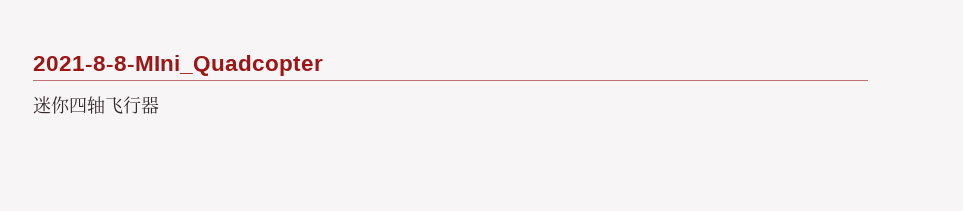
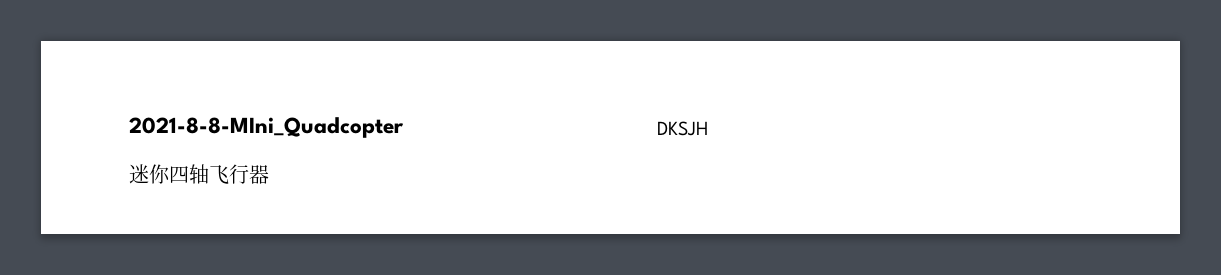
(159, 105) none -> [657,121,708,136] // DKSJH

